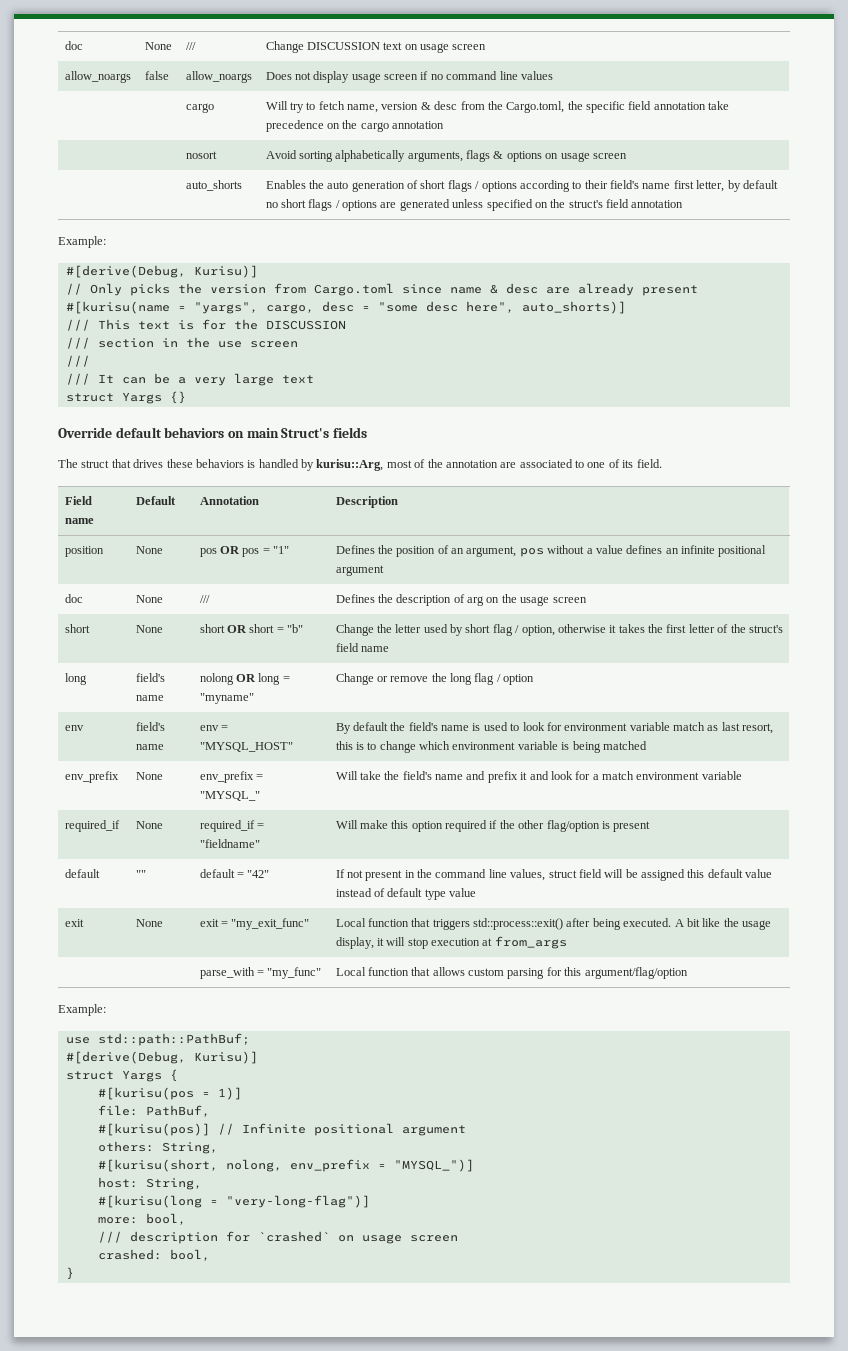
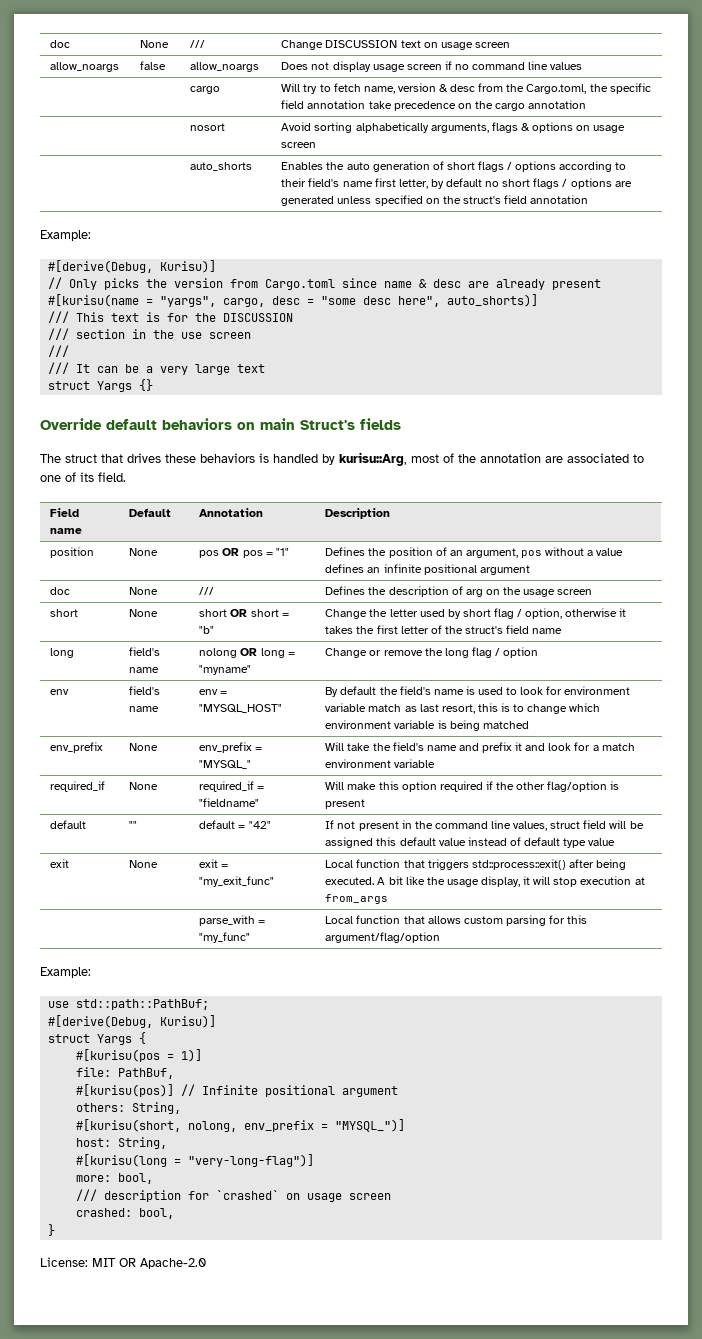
(74, 1273) none -> [40,1257,206,1269] // License: MIT OR Apache-2.0

